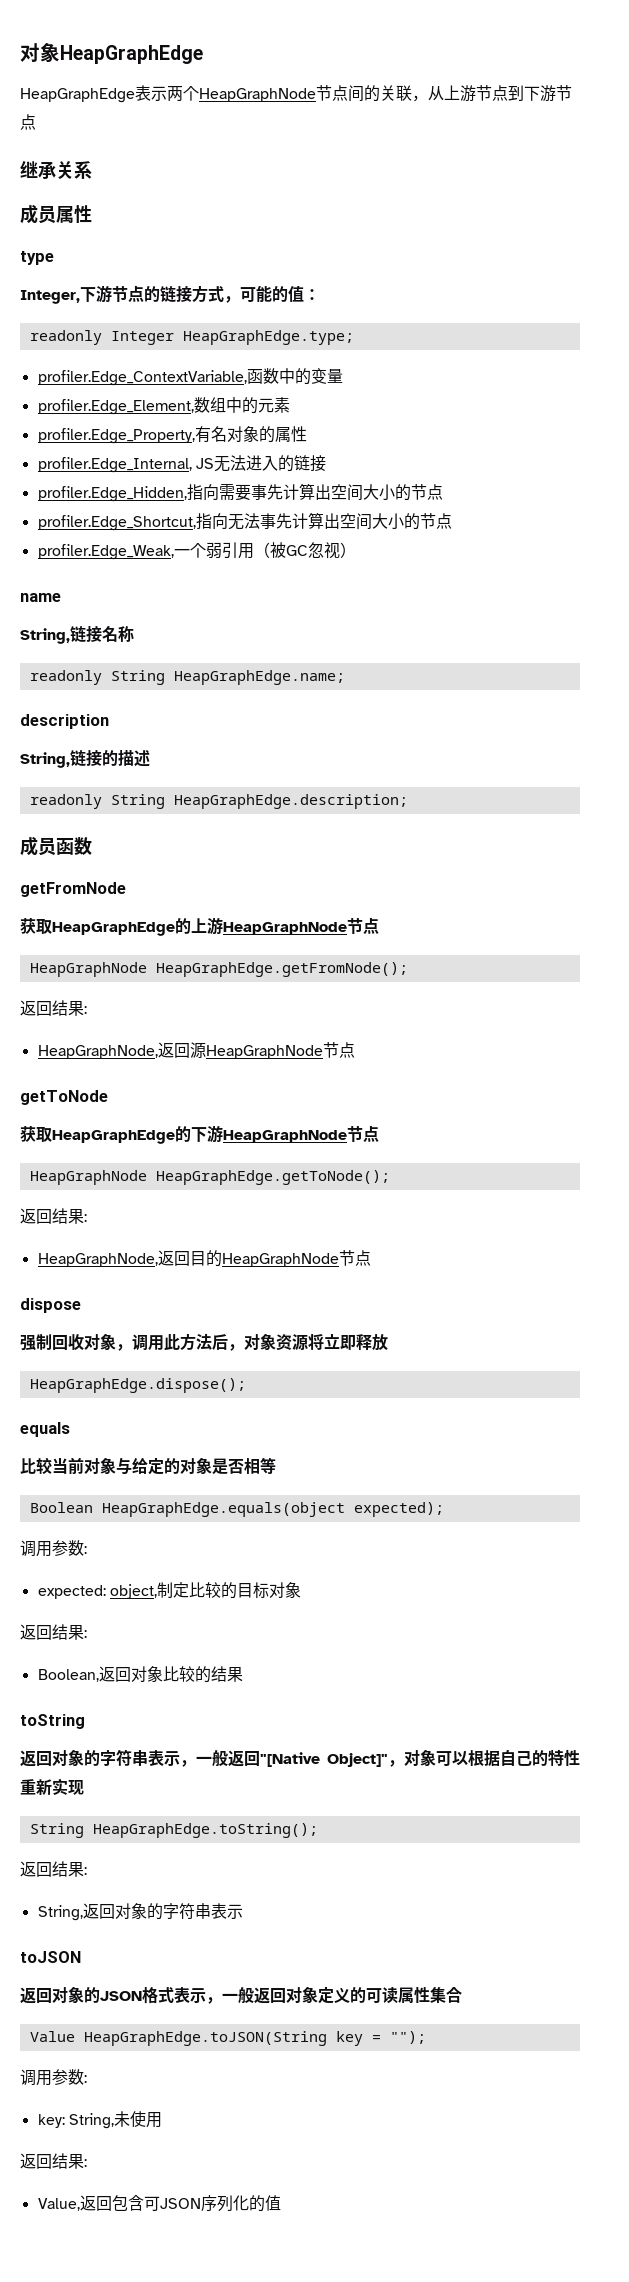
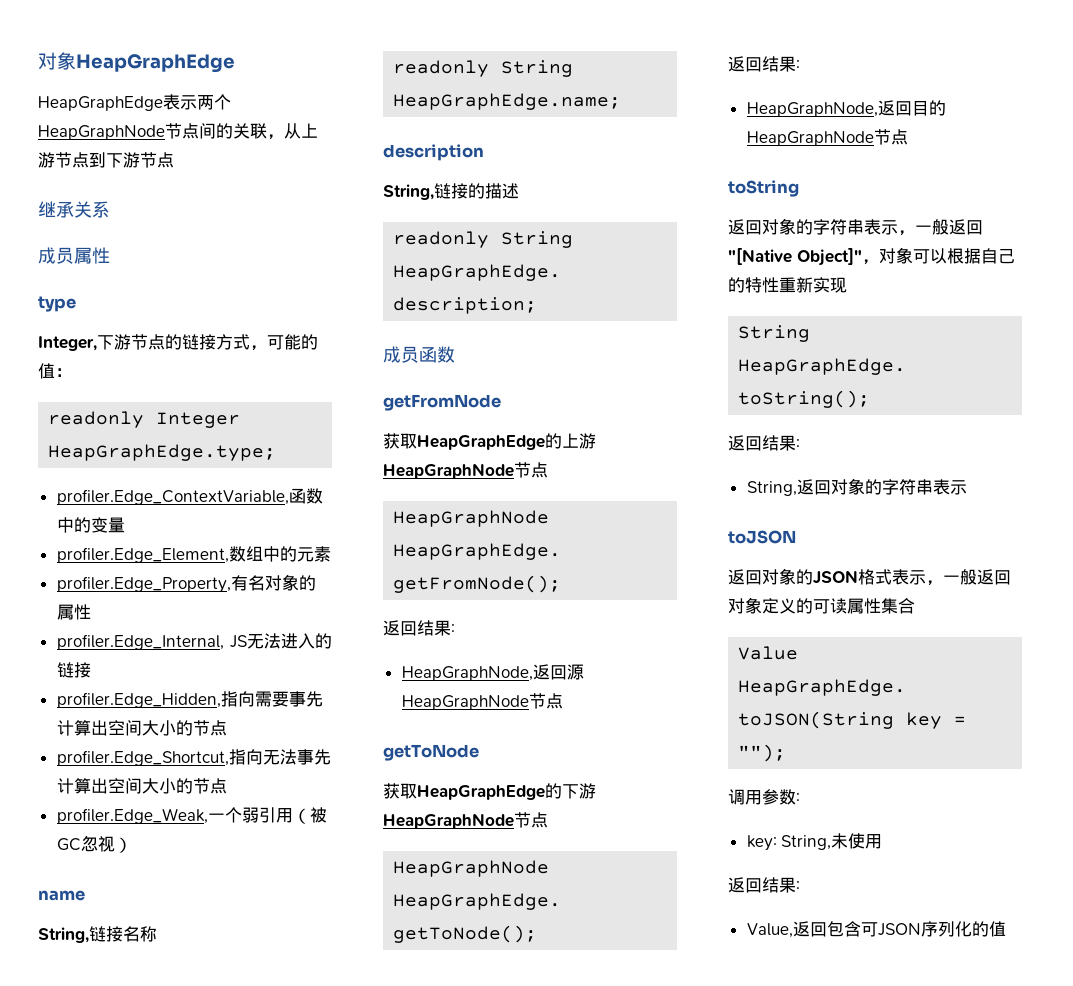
[20,1298,81,1313] [20,1333,388,1351] [29,1378,246,1393] [20,1422,70,1437] [20,1457,276,1475] [29,1502,444,1517] [20,1540,87,1557] [37,1582,301,1599] [20,1624,87,1640] [37,1666,243,1683] // dispose // 强制回收对象，调用此方法后，对象资源将立即释放 // HeapGraphEdge.dispose(); // equals // 比较当前对象与给定的对象是否相等 // Boolean HeapGraphEdge.equals(object expected); // 调用参数: // expected: object,制定比较的目标对象 // 返回结果: // Boolean,返回对象比较的结果 -> (908, 137) none

